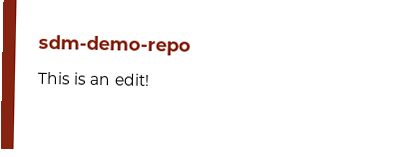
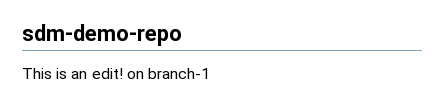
(150, 80) none -> [126,68,210,79] on branch-1

